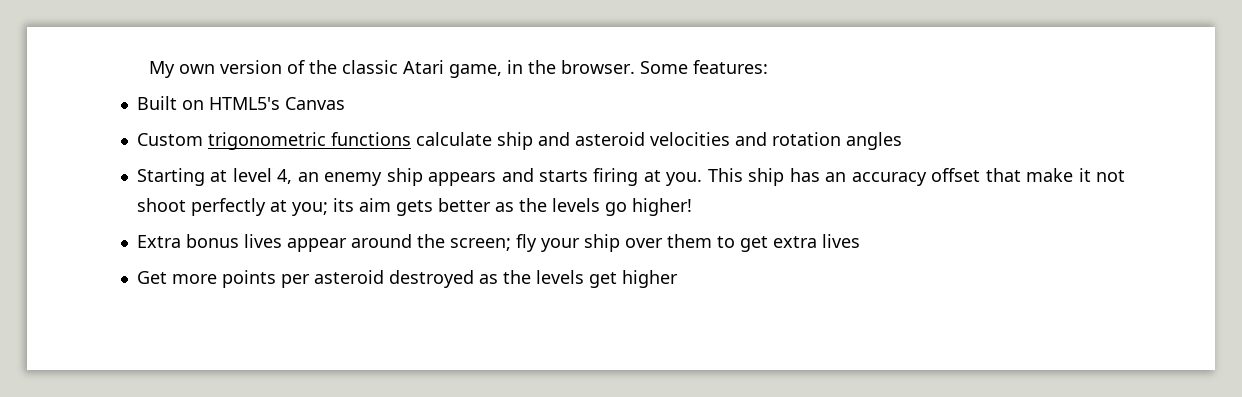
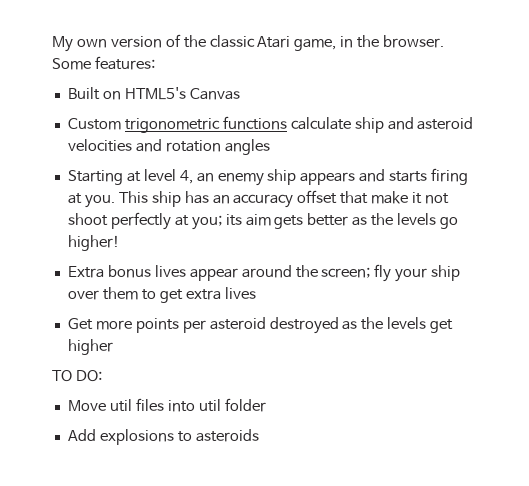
(678, 279) none -> [52,370,102,382] [67,398,266,412] [67,429,259,445] // TO DO: // Move util files into util folder // Add explosions to asteroids

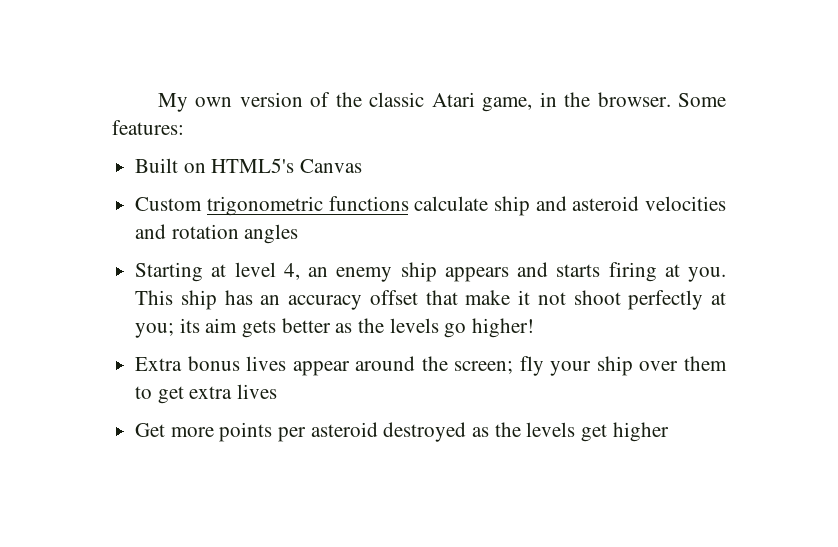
[52,370,102,382] [67,398,266,412] [67,429,259,445] // TO DO: // Move util files into util folder // Add explosions to asteroids -> (669, 432) none

